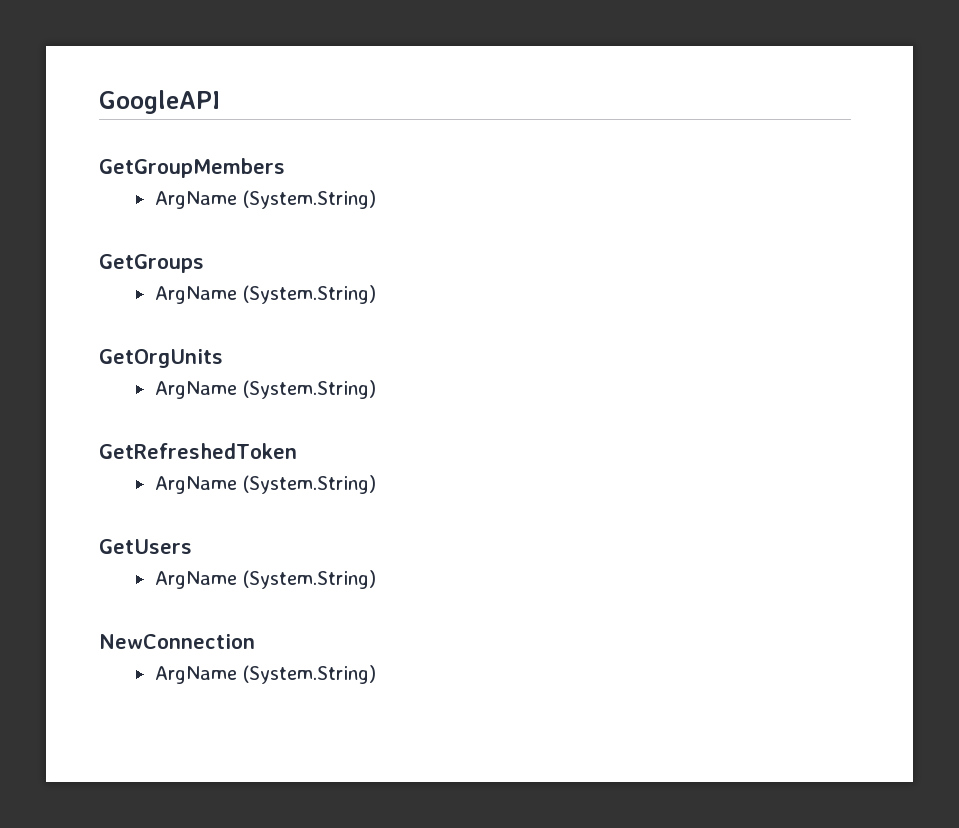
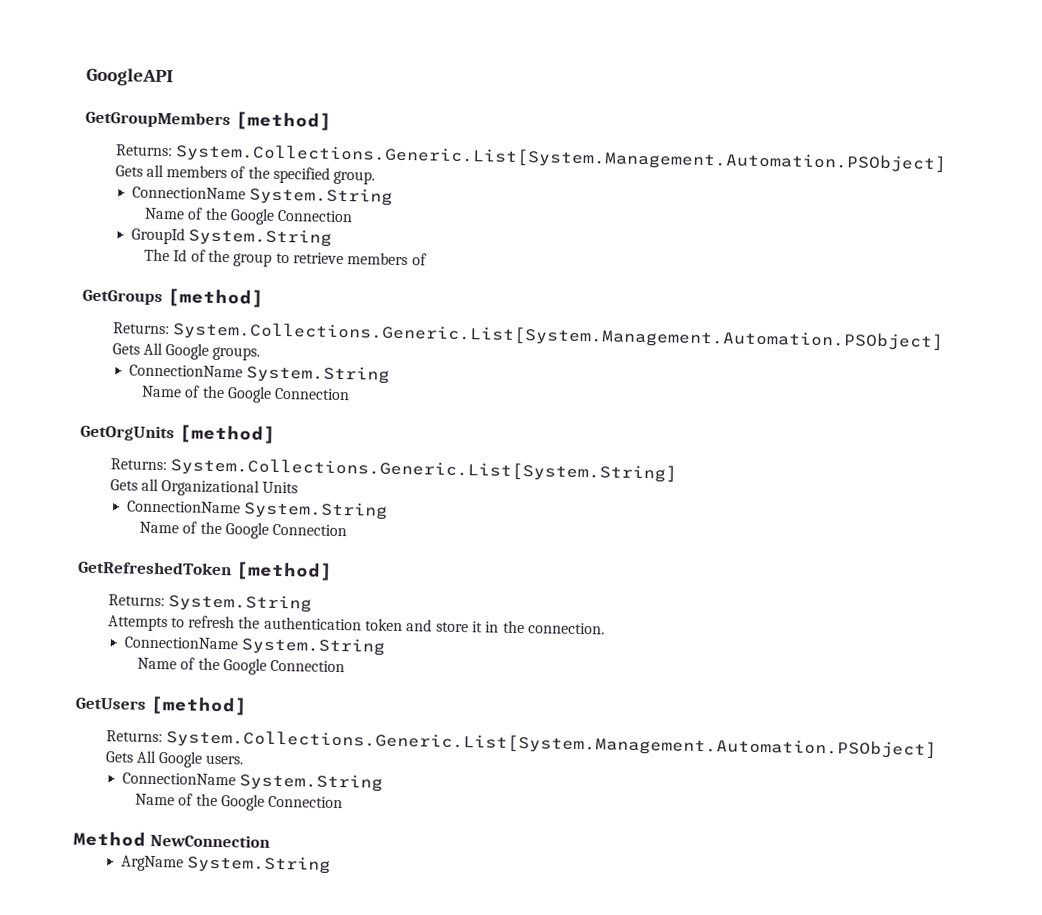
[154,190,376,209] [99,254,204,273] [154,285,376,304] [99,349,223,368] [154,380,376,399] [99,443,297,459] [154,475,376,494] [99,539,192,554] [154,570,376,589] // ArgName (System.String) // GetGroups // ArgName (System.String) // GetOrgUnits // ArgName (System.String) // GetRefreshedToken // ArgName (System.String) // GetUsers // ArgName (System.String) // -> [234,111,332,131] [114,143,947,174] [114,164,376,185] [132,186,394,206] [144,207,354,225] [131,227,333,247] [144,248,427,267] [82,288,264,308] [112,321,944,351] [111,342,261,361] [129,364,391,384] [141,385,351,403] [80,424,276,444] [109,457,677,483] [109,478,299,497] [127,500,389,520] [139,521,348,539] [78,560,333,581] [107,594,312,613] [107,615,606,635] [124,636,386,656] [137,657,346,675] [75,695,247,716] [105,729,937,759] [104,750,245,768] [122,772,384,792] [135,793,344,811] [73,830,146,847] [method] // Returns: System.Collections.Generic.List[System.Management.Automation.PSObject] // Gets all members of the specified group. // ConnectionName System.String // Name of the Google Connection // GroupId System.String // The Id of the group to retrieve members of // GetGroups [method] // Returns: System.Collections.Generic.List[System.Management.Automation.PSObject] // Gets All Google groups. // ConnectionName System.String // Name of the Google Connection // GetOrgUnits [method] // Returns: System.Collections.Generic.List[System.String] // Gets all Organizational Units // ConnectionName System.String // Name of the Google Connection // GetRefreshedToken [method] // Returns: System.String // Attempts to refresh the authentication token and store it in the connection. // ConnectionName System.String // Name of the Google Connection // GetUsers [method] // Returns: System.Collections.Generic.List[System.Management.Automation.PSObject] // Gets All Google users. // ConnectionName System.String // Name of the Google Connection // Method
[242,665,376,684] (System.String) -> [187,855,332,874] System.String

